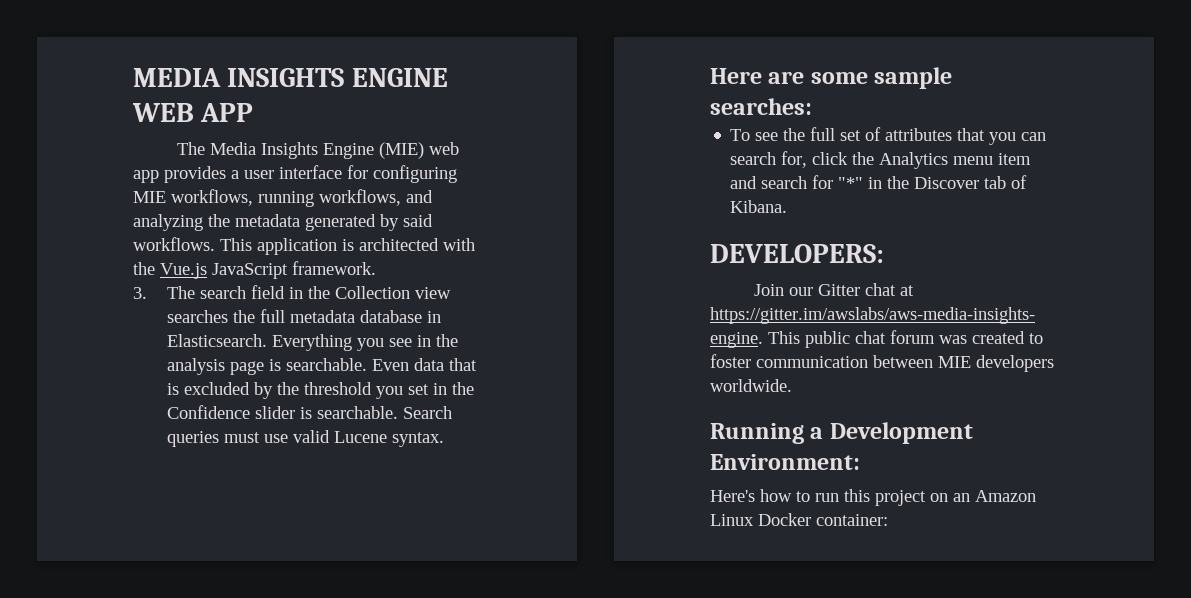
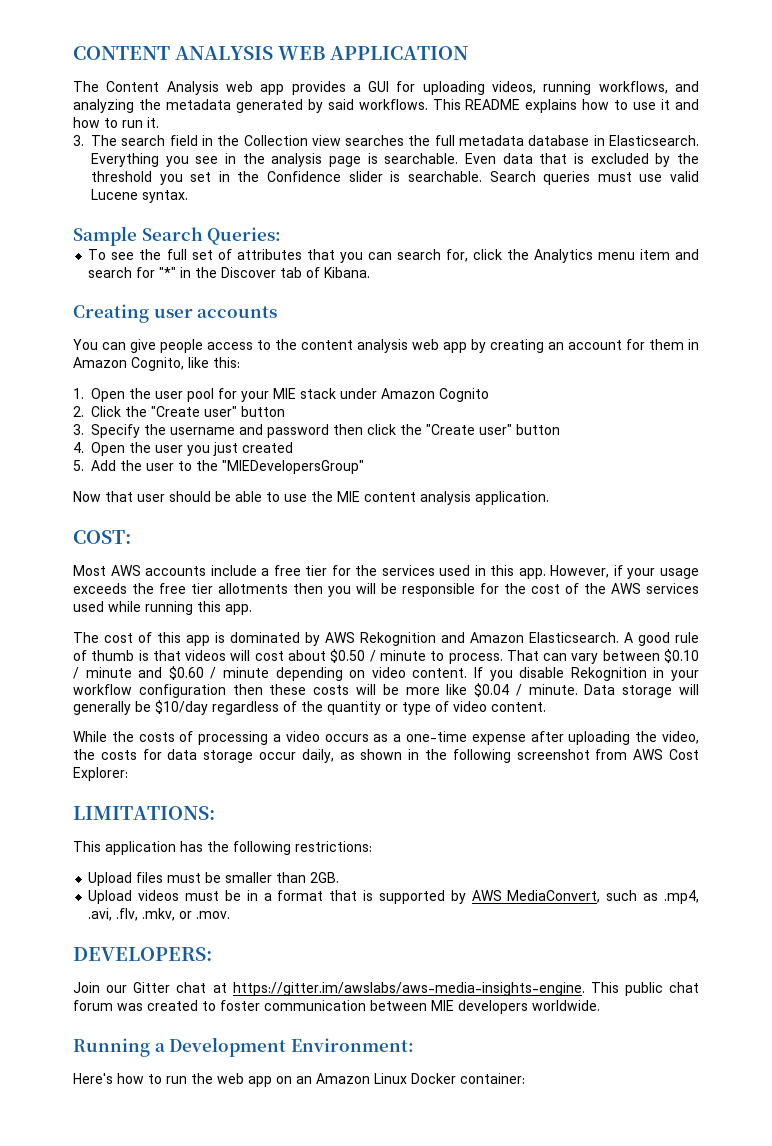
[133,68,448,87] [132,103,254,122] [177,142,460,159] [133,165,457,183] [133,189,253,206] MEDIA INSIGHTS ENGINE WEB APP // The Media Insights Engine (MIE) web app provides a user interface for configuring MIE workflows, -> [73,46,469,60] [73,81,537,95] CONTENT ANALYSIS WEB APPLICATION // The Content Analysis web app provides a GUI for uploading videos,
[257,238,475,255] [133,261,376,279] application is architected with the Vue.js JavaScript framework. -> [465,99,700,113] [73,117,159,128] README explains how to use it and how to run it.
[710,67,953,89] [710,98,812,115] Here are some sample searches: -> [73,226,282,246] Sample Search Queries:
(788, 206) none -> [73,304,278,323] [73,339,699,353] [73,357,240,371] [73,388,489,402] [73,406,285,417] [73,424,560,438] [73,442,293,456] [73,460,364,474] [73,491,549,505] [73,530,131,544] [73,565,699,579] [73,583,699,597] [73,601,252,615] [73,632,699,646] [73,649,699,664] [73,666,700,681] [73,683,699,698] [73,700,546,715] [73,731,699,745] [73,749,699,763] [73,767,128,781] [73,806,215,820] [73,841,372,855] [88,872,340,886] [88,890,699,904] [88,908,231,921] // Creating user accounts // You can give people access to the content analysis web app by creating an account for them in Amazon Cognito, like this: // 1. Open the user pool for your MIE stack under Amazon Cognito // 2. Click the "Create user" button // 3. Specify the username and password then click the "Create user" button // 4. Open the user you just created // 5. Add the user to the "MIEDevelopersGroup" // Now that user should be able to use the MIE content analysis application. // COST: // Most AWS accounts include a free tier for the services used in this app. However, if your usage exceeds the free tier allotments then you will be responsible for the cost of the AWS services used while running this app. // The cost of this app is dominated by AWS Rekognition and Amazon Elasticsearch. A good rule of thumb is that videos will cost about $0.50 / minute to process. That can vary between $0.10 / minute and $0.60 / minute depending on video content. If you disable Rekognition in your workflow configuration then these costs will be more like $0.04 / minute. Data storage will generally be $10/day regardless of the quantity or type of video content. // While the costs of processing a video occurs as a one-time expense after uploading the video, the costs for data storage occur daily, as shown in the following screenshot from AWS Cost Explorer: // LIMITATIONS: // This application has the following restrictions: // Upload files must be smaller than 2GB. // Upload videos must be in a format that is supported by AWS MediaConvert, such as .mp4, .avi, .flv, .mkv, or .mov.
[844,489,926,506] this project -> [191,1073,272,1087] the web app

